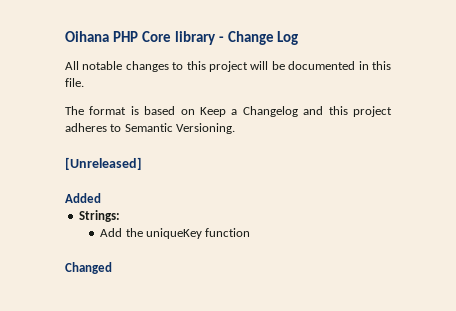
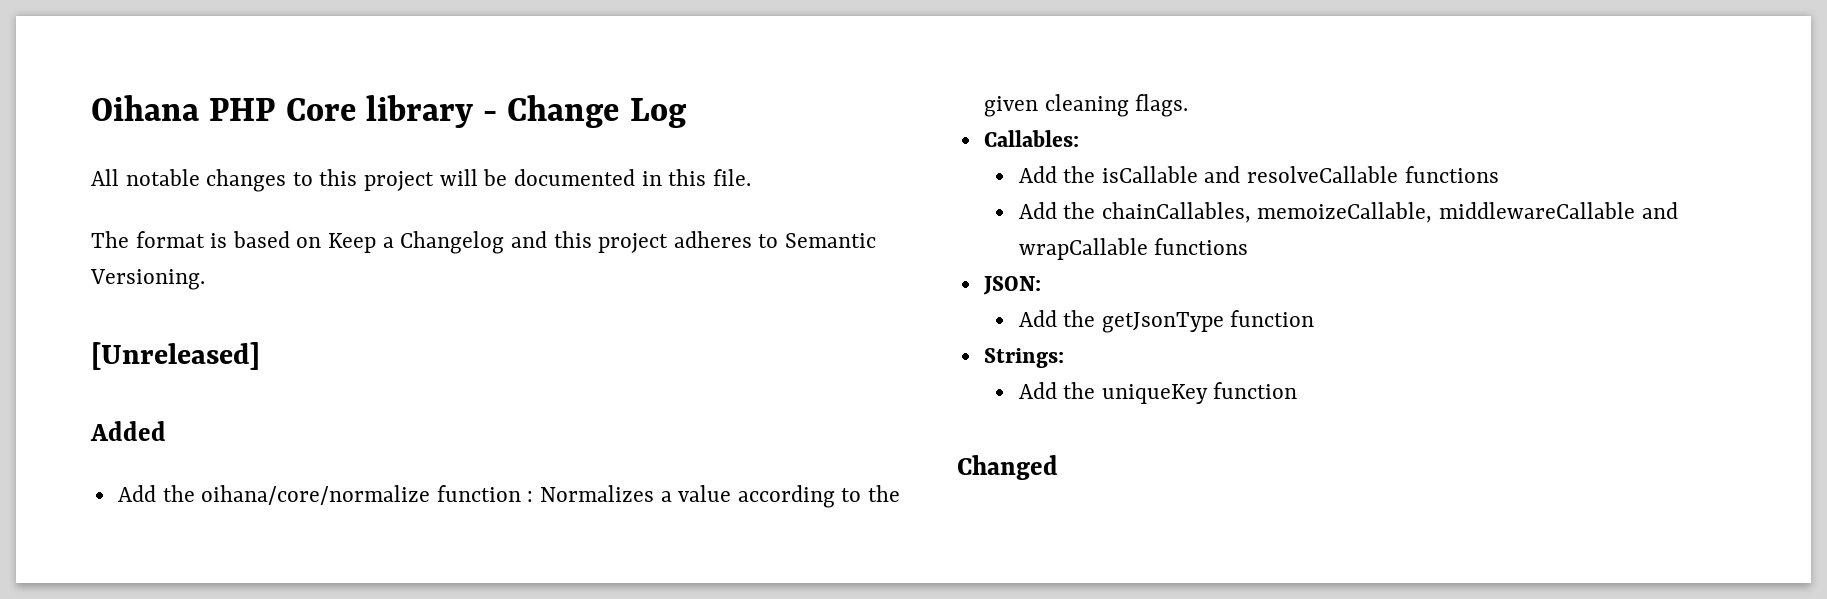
(101, 198) none -> [117,485,901,508] [983,94,1189,117] [983,130,1079,147] [1018,166,1499,183] [1018,202,1678,223] [1018,238,1249,260] [982,276,1041,295] [1018,310,1315,333] // Add the oihana/core/normalize function : Normalizes a value according to the given cleaning flags. // Callables: // Add the isCallable and resolveCallable functions // Add the chainCallables, memoizeCallable, middlewareCallable and wrapCallable functions // JSON: // Add the getJsonType function

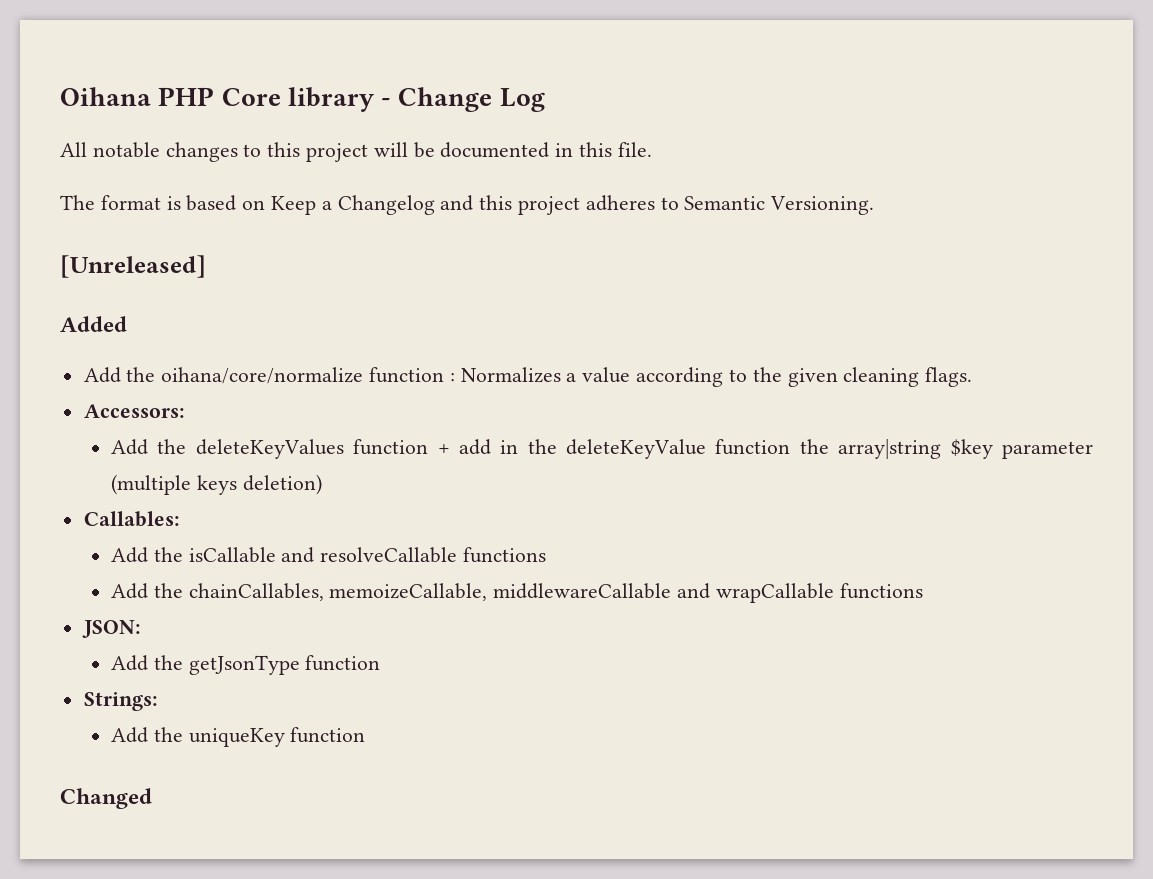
(1189, 105) none -> [83,404,185,418] [110,439,1093,459] [110,474,322,495] // Accessors: // Add the deleteKeyValues function + add in the deleteKeyValue function the array|string $key parameter (multiple keys deletion)

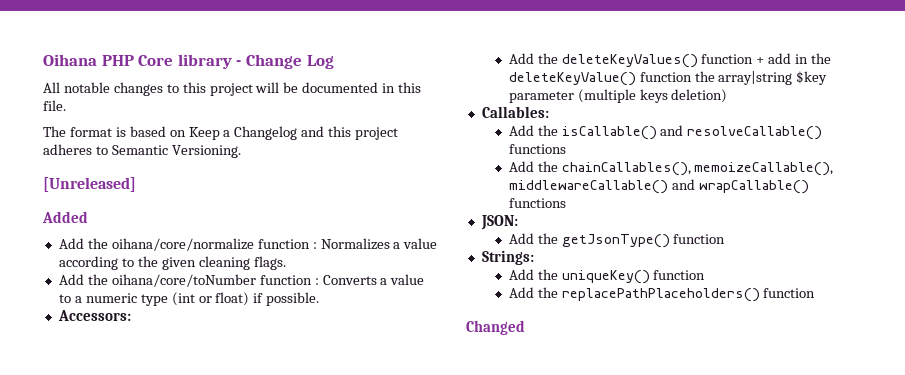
(973, 377) none -> [58,274,425,287] [58,292,320,306] // Add the oihana/core/toNumber function : Converts a value to a numeric type (int or float) if possible.
[195,439,344,459] deleteKeyValues -> [561,54,698,68] deleteKeyValues()
[566,439,707,459] deleteKeyValue -> [508,72,636,86] deleteKeyValue()
[188,547,458,563] isCallable and resolveCallable -> [561,125,823,140] isCallable() and resolveCallable()
[188,583,834,603] chainCallables, memoizeCallable, middlewareCallable and wrapCallable -> [561,162,834,176] [508,179,809,194] chainCallables(), memoizeCallable(), middlewareCallable() and wrapCallable()
[188,655,300,675] getJsonType -> [561,234,670,248] getJsonType()
[188,728,285,747] uniqueKey -> [561,270,706,284] [508,287,760,302] uniqueKey() function // Add the replacePathPlaceholders()

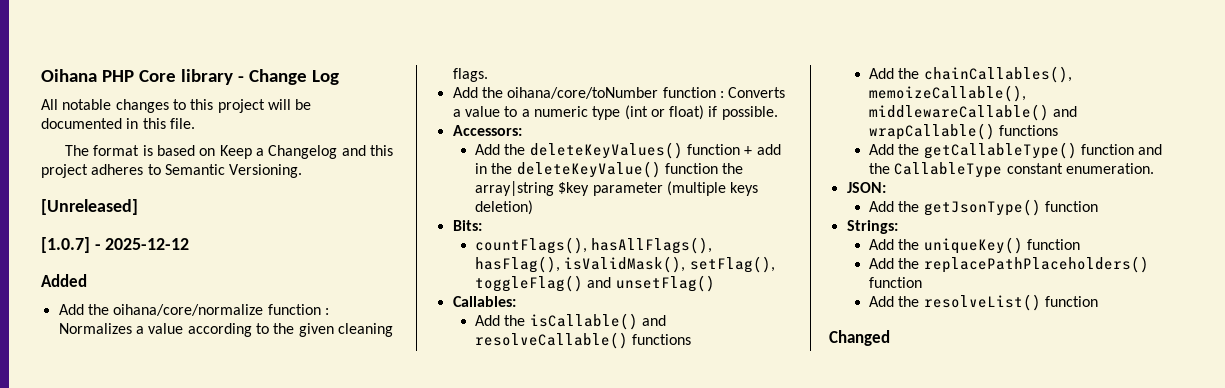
(136, 184) none -> [41,237,190,253] // [1.0.7] - 2025-12-12
(728, 96) none -> [452,220,482,231] [474,237,713,254] [474,256,775,273] [474,275,715,292] // Bits: // countFlags(), hasAllFlags(), hasFlag(), isValidMask(), setFlag(), toggleFlag() and unsetFlag()
(566, 203) none -> [868,142,1163,159] [868,162,1154,178] // Add the getCallableType() function and the CallableType constant enumeration.
(816, 293) none -> [868,294,1098,311] // Add the resolveList() function

